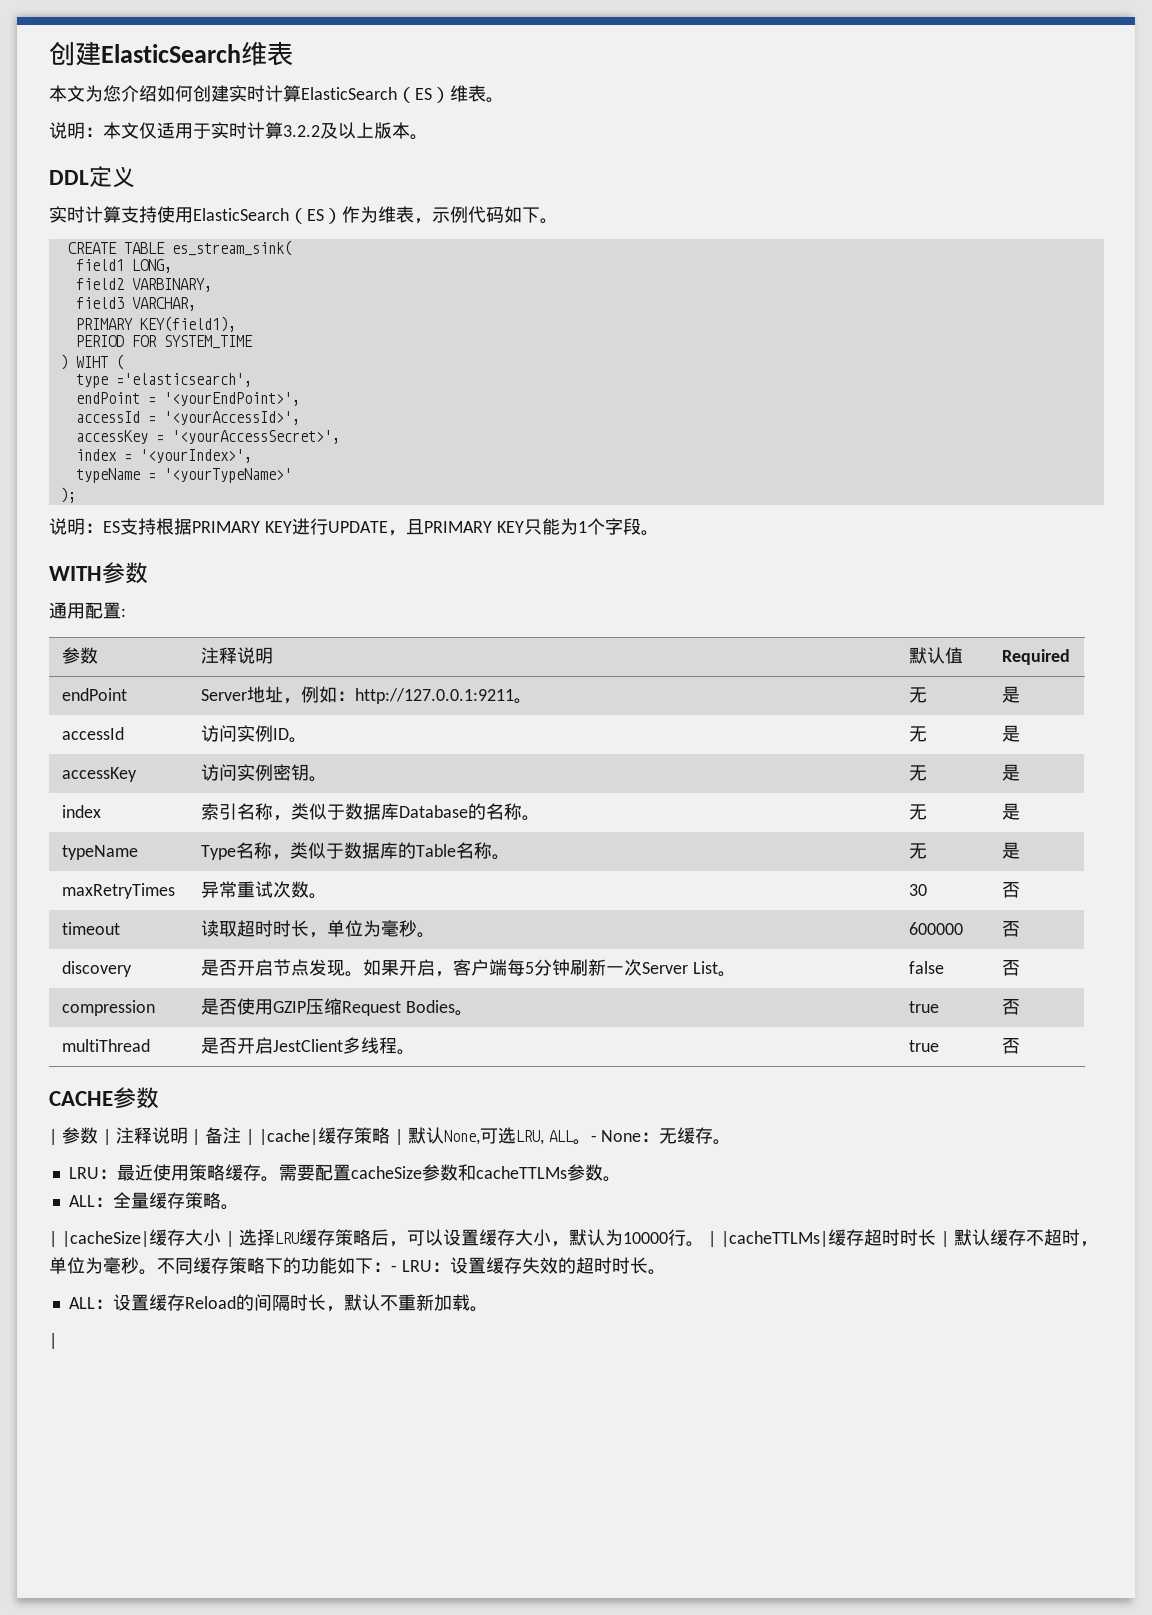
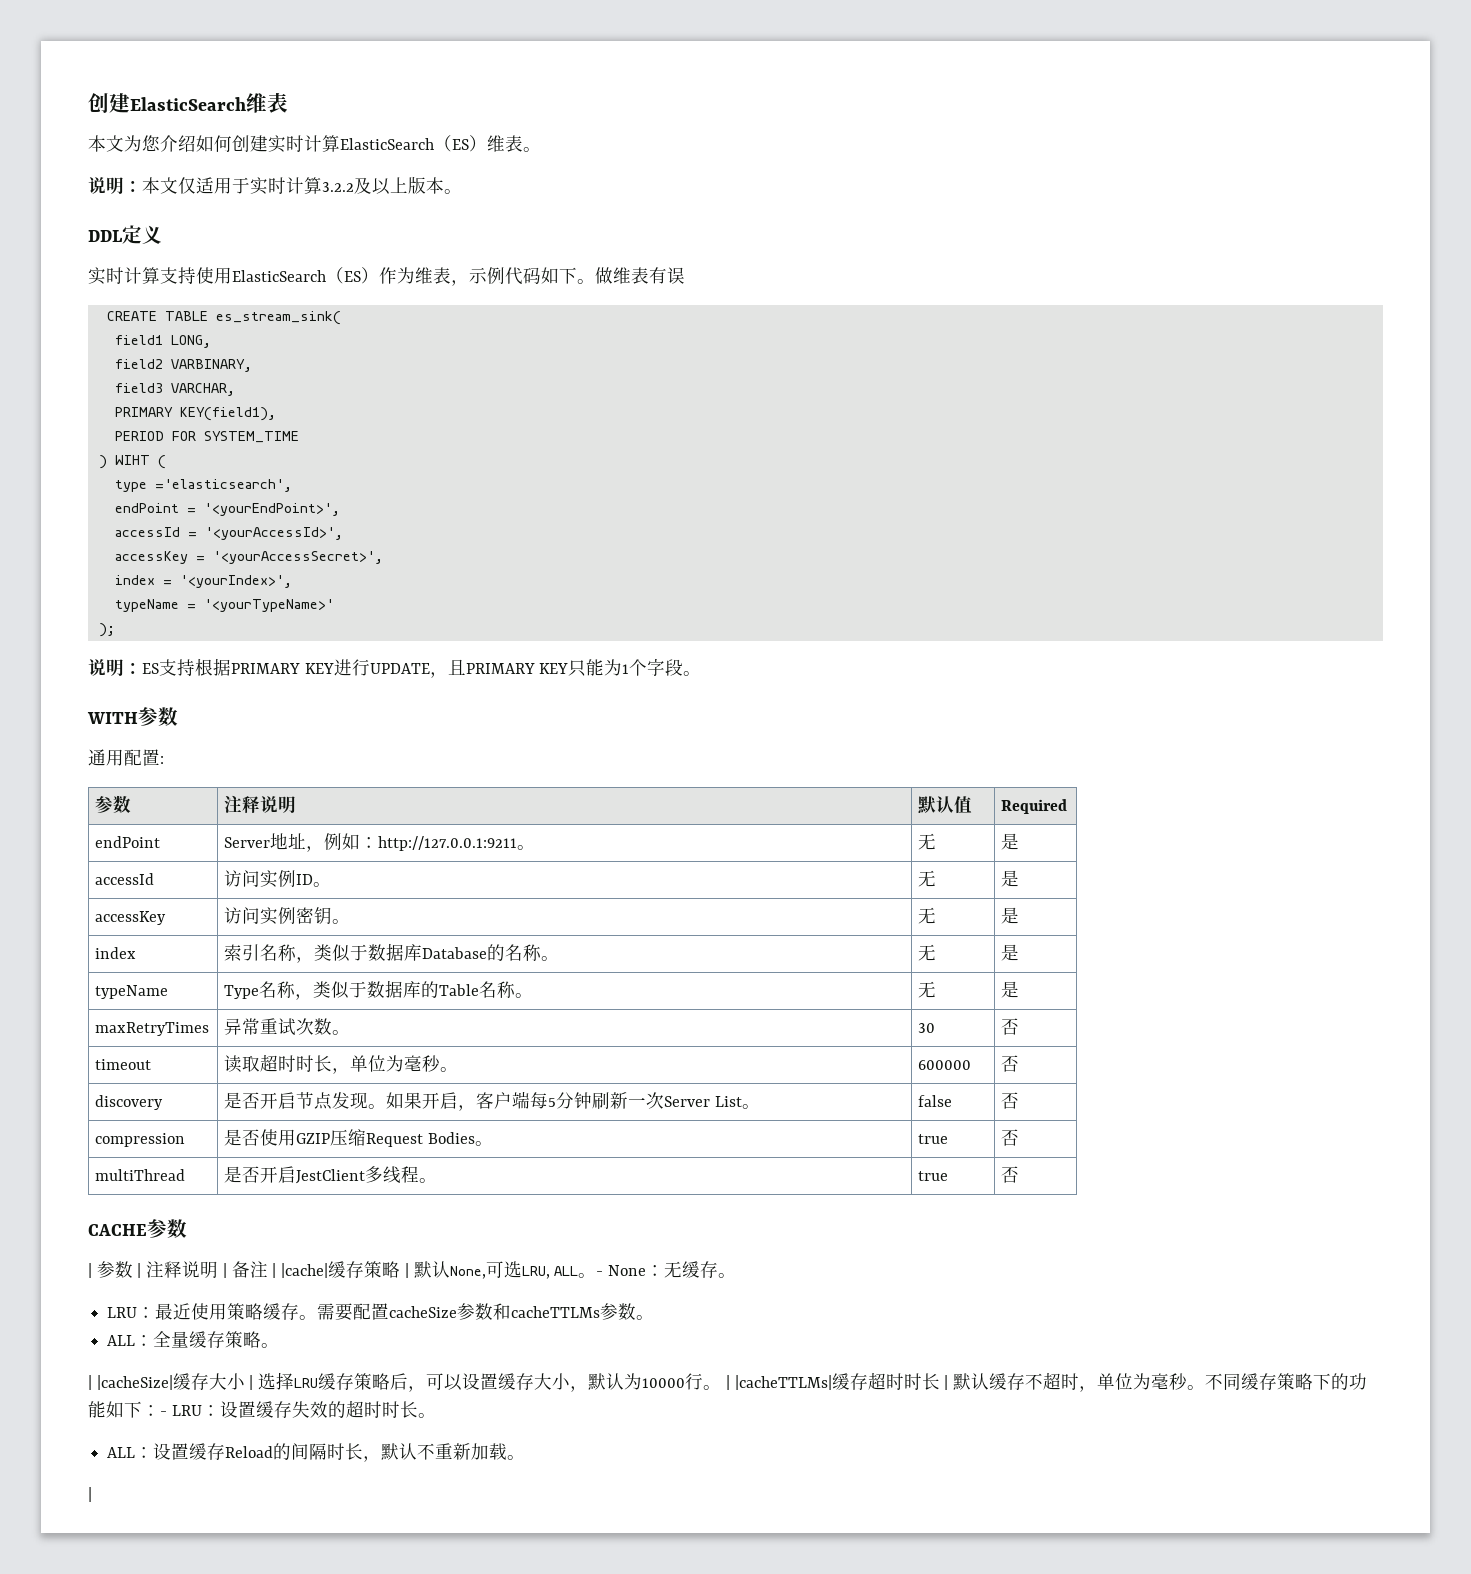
(558, 221) none -> [595,267,685,284] 做维表有误

